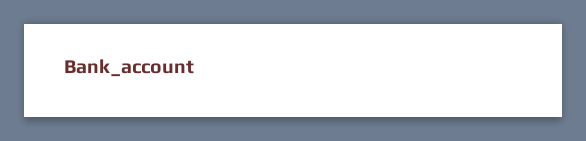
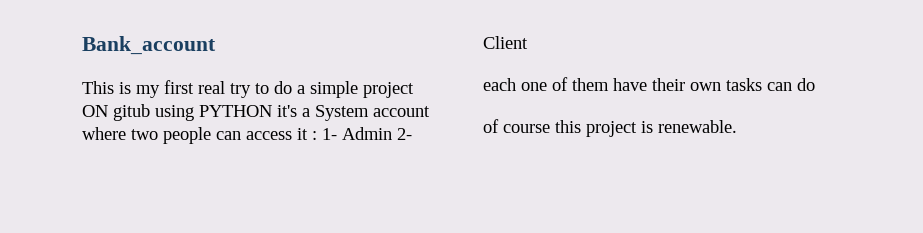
(194, 68) none -> [82,80,414,98] [82,104,430,121] [82,127,412,144] [483,36,528,49] [483,77,815,91] [483,119,737,137] // This is my first real try to do a simple project ON gitub using PYTHON it's a System account where two people can access it : 1- Admin 2- Client // each one of them have their own tasks can do // of course this project is renewable.

